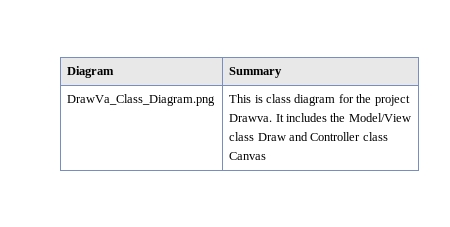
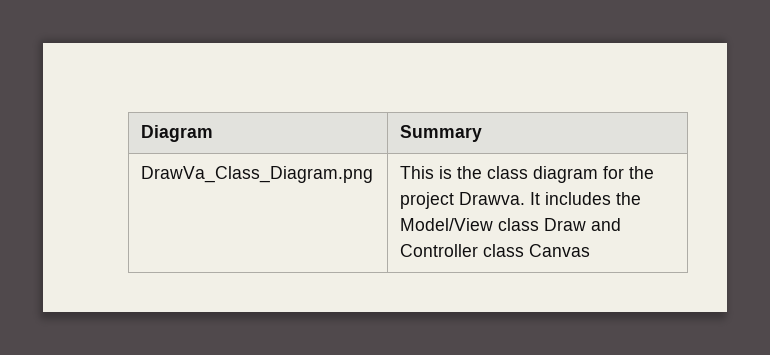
(263, 99) none -> [457,166,483,179] the

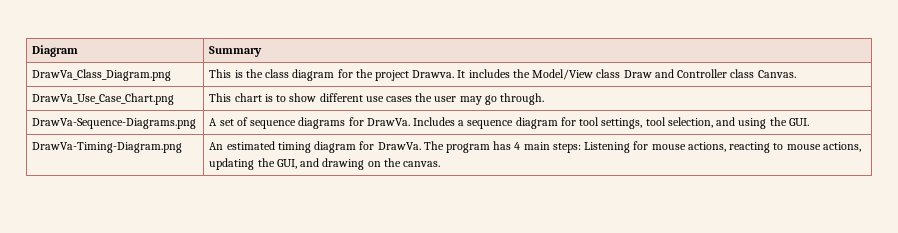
[529,244,591,257] Canvas -> [757,70,796,78] [32,93,175,105] [209,93,545,105] [32,118,197,129] [209,117,809,129] [32,142,183,153] [209,141,861,153] [209,158,440,170] Canvas. // DrawVa_Use_Case_Chart.png | This chart is to show different use cases the user may go through. // DrawVa-Sequence-Diagrams.png | A set of sequence diagrams for DrawVa. Includes a sequence diagram for tool settings, tool selection, and using the GUI. // DrawVa-Timing-Diagram.png | An estimated timing diagram for DrawVa. The program has 4 main steps: Listening for mouse actions, reacting to mouse actions, updating the GUI, and drawing on the canvas.

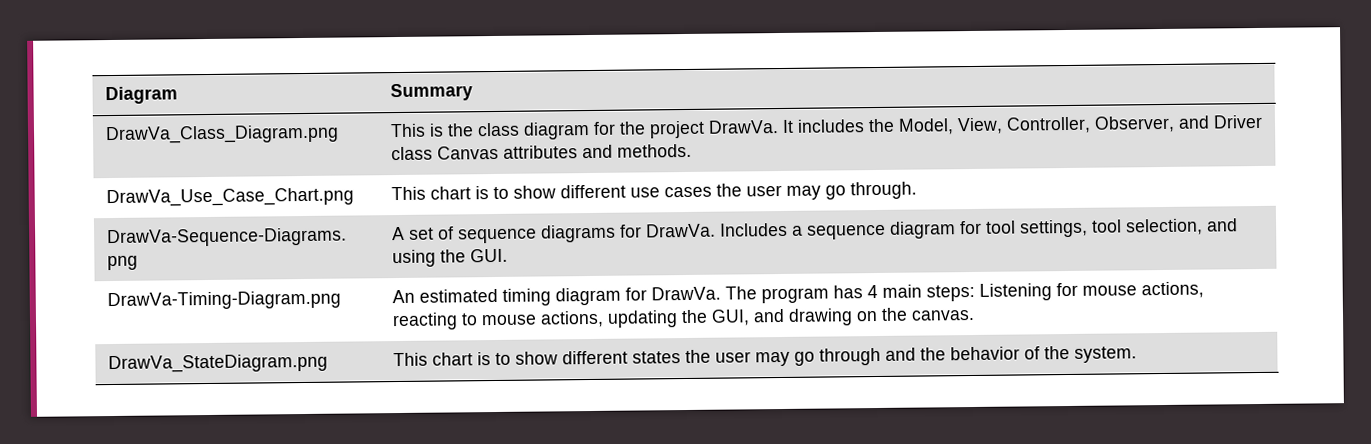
[412,70,455,78] Drawva. -> [708,120,780,134] DrawVa.
[532,69,796,80] Model/View class Draw and Controller class Canvas. -> [898,114,1264,135] [391,143,693,161] Model, View, Controller, Observer, and Driver class Canvas attributes and methods.
(440, 164) none -> [108,353,329,374] [393,345,1138,367] // DrawVa_StateDiagram.png | This chart is to show different states the user may go through and the behavior of the system.

